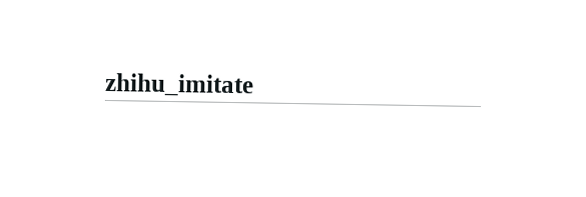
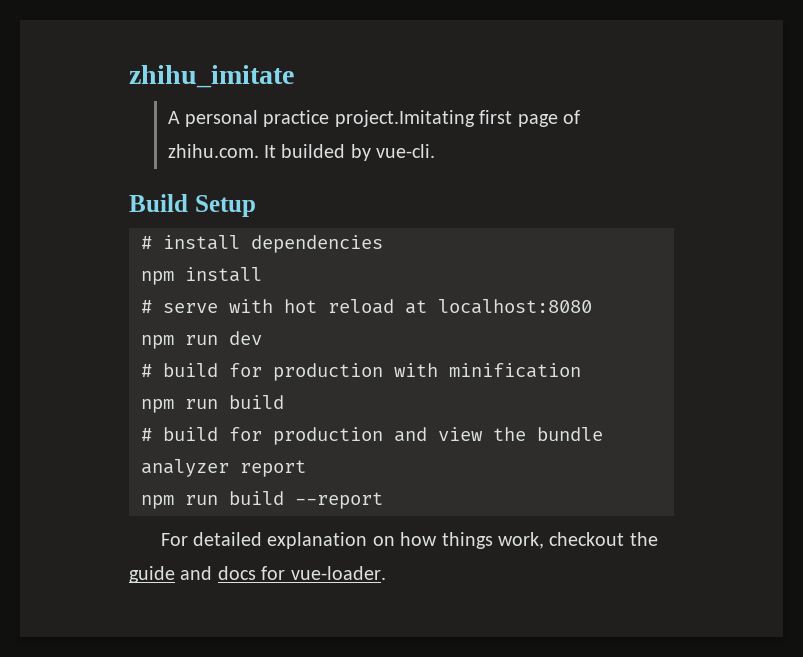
(254, 85) none -> [167,110,580,127] [167,144,436,161] [129,194,256,217] [141,235,383,253] [141,267,262,285] [141,299,592,314] [141,331,262,349] [141,363,581,381] [141,395,284,413] [141,427,603,445] [141,459,306,477] [141,491,383,509] [160,532,658,549] [129,566,386,583] // A personal practice project.Imitating first page of zhihu.com. It builded by vue-cli. // Build Setup // # install dependencies // npm install // # serve with hot reload at localhost:8080 // npm run dev // # build for production with minification // npm run build // # build for production and view the bundle analyzer report // npm run build --report // For detailed explanation on how things work, checkout the guide and docs for vue-loader.

